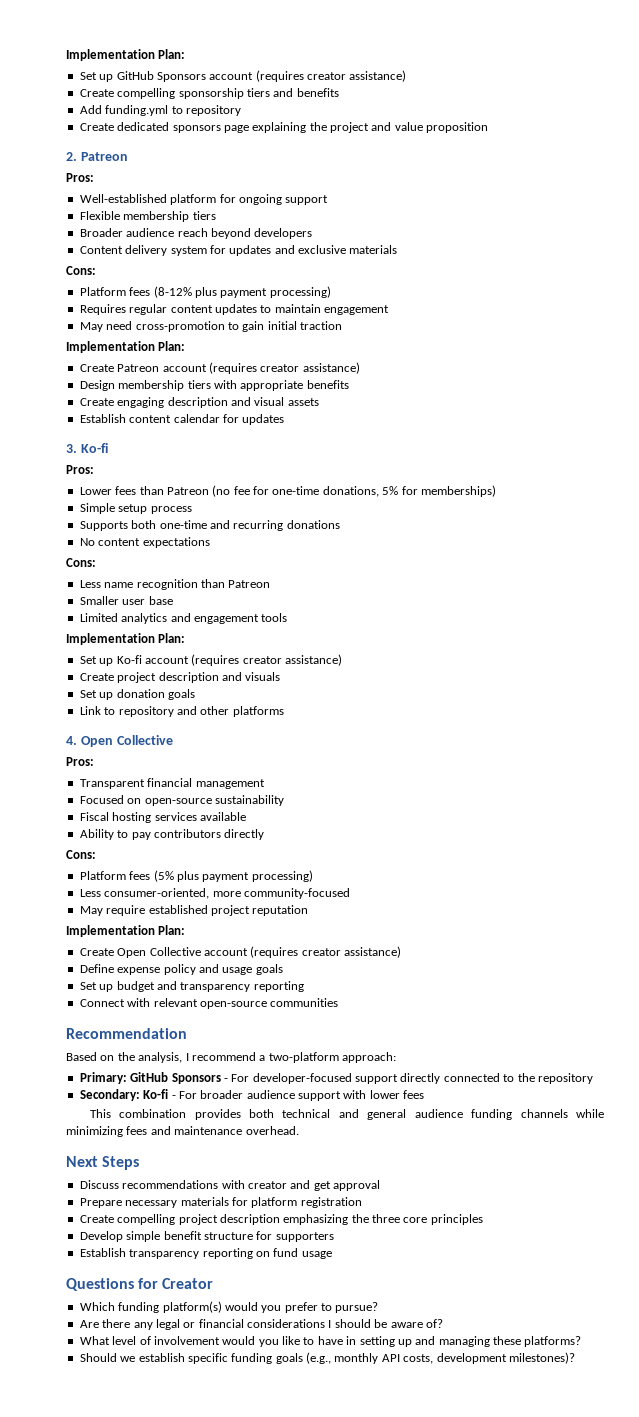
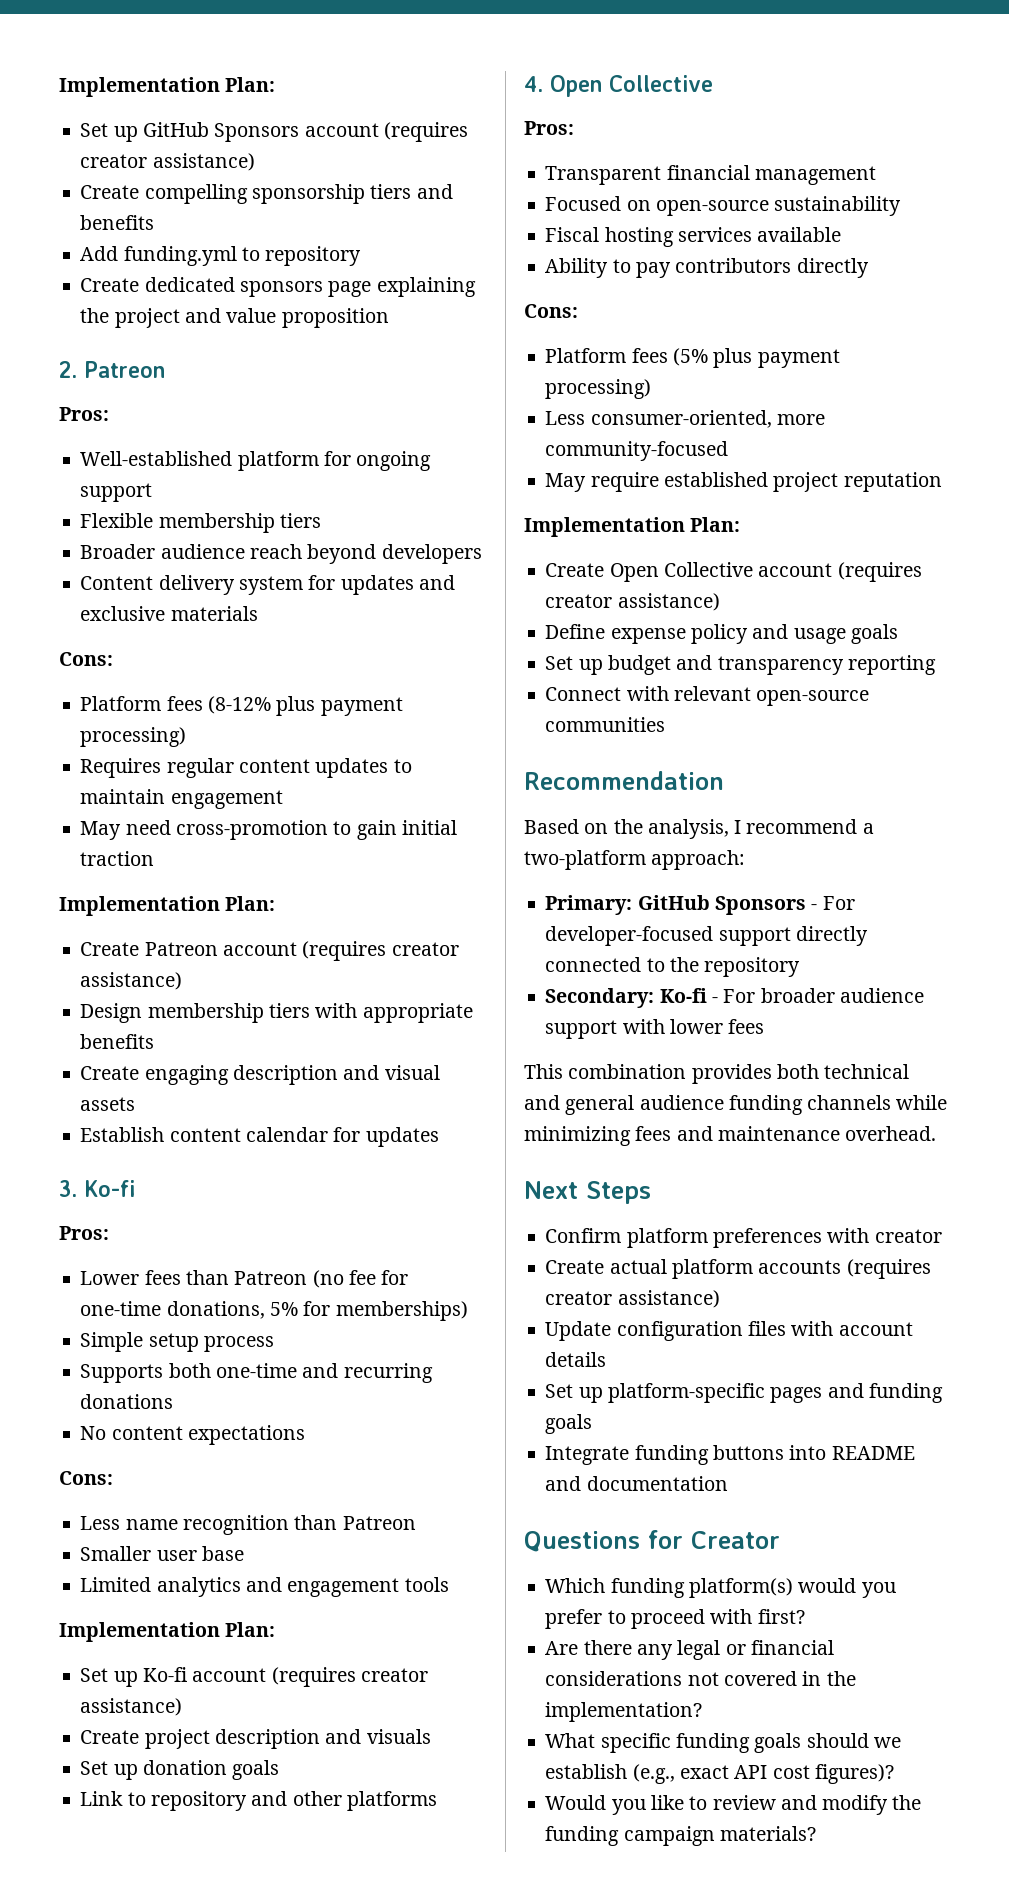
[79,1180,219,1189] Discuss recommendations -> [545,1228,822,1248] Confirm platform preferences
[290,1180,380,1191] [79,1197,362,1208] [79,1214,483,1225] [79,1231,334,1242] [79,1248,332,1259] and get approval // Prepare necessary materials for platform registration // Create compelling project description emphasizing the three core principles // Develop simple benefit structure for supporters // Establish transparency reporting on fund usage -> [545,1259,931,1279] [545,1290,720,1308] [545,1321,913,1341] [545,1352,607,1367] [545,1383,943,1403] [545,1414,593,1434] [545,1445,915,1465] [545,1476,728,1491] // Create actual platform accounts (requires creator assistance) // Update configuration files with account details // Set up platform-specific pages and funding goals // Integrate funding buttons into README and documentation
[335,1302,379,1313] pursue? -> [630,1609,805,1629] proceed with first?
[328,1319,443,1328] [79,1336,582,1347] [79,1352,575,1364] I should be aware of? // What level of involvement would you like to have in setting up and managing these platforms? // Should we establish specific funding goals (e.g., monthly API costs, development milestones)? -> [687,1671,856,1686] [545,1702,703,1722] [545,1733,901,1753] [545,1764,894,1784] [545,1795,922,1815] [545,1826,816,1846] not covered in the implementation? // What specific funding goals should we establish (e.g., exact API cost figures)? // Would you like to review and modify the funding campaign materials?

